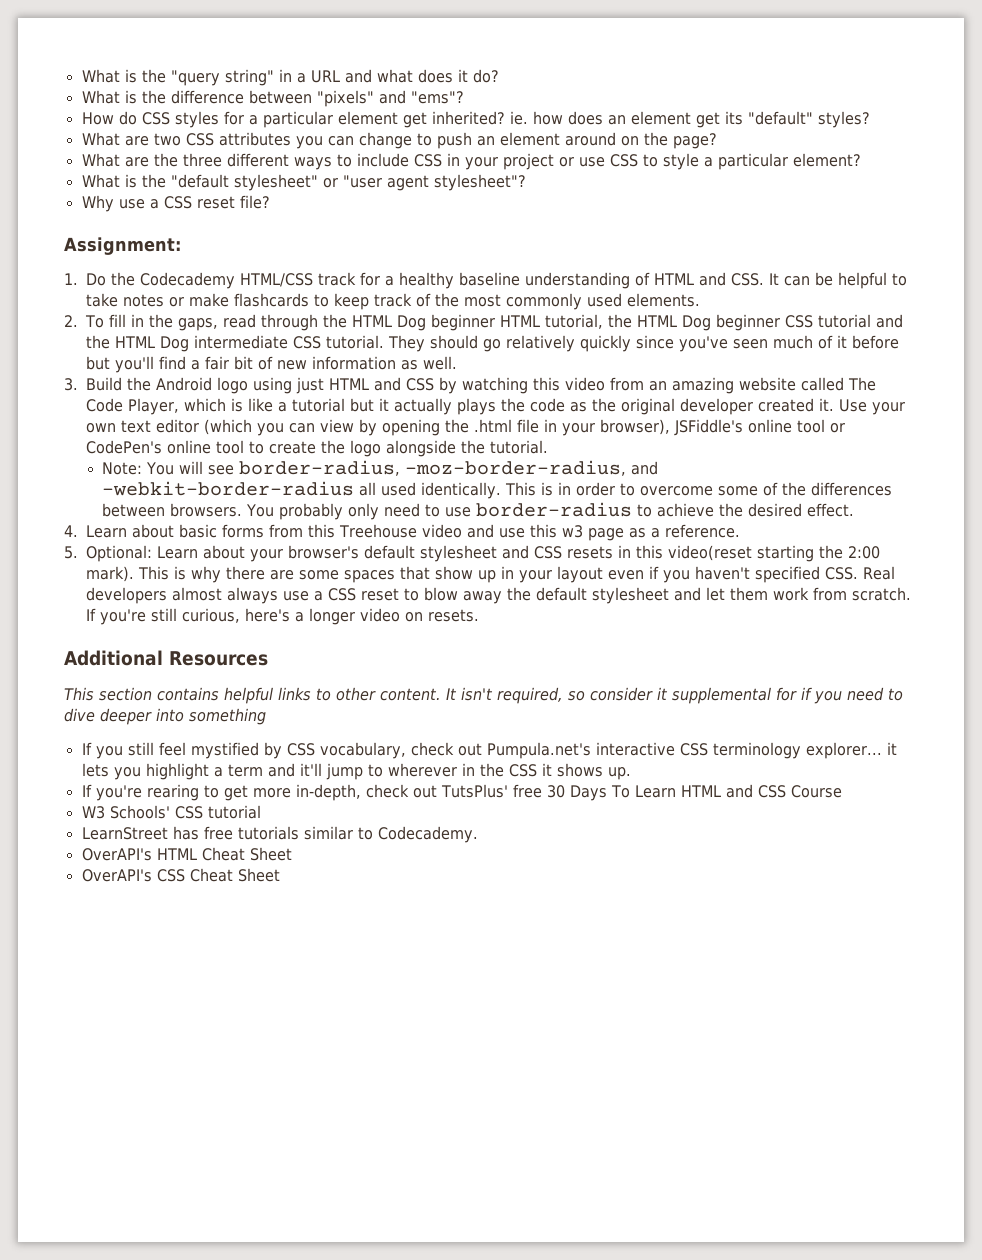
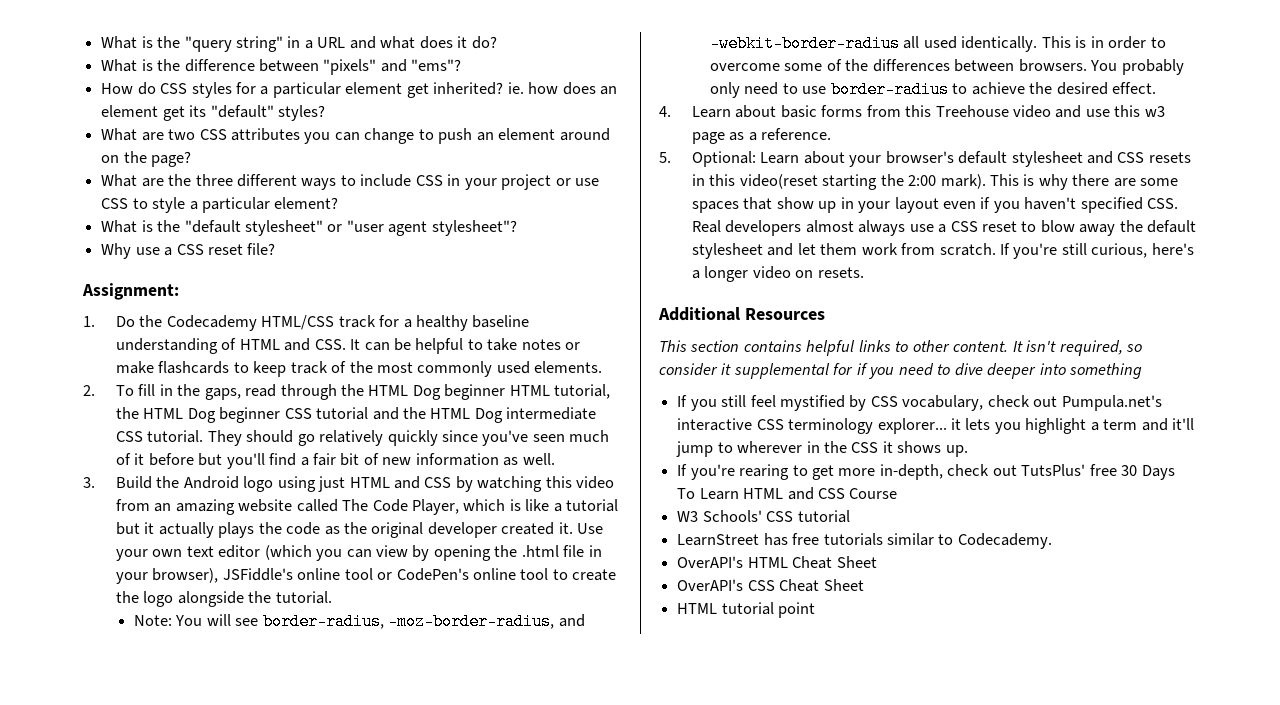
(280, 875) none -> [677,602,816,618] // HTML tutorial point

